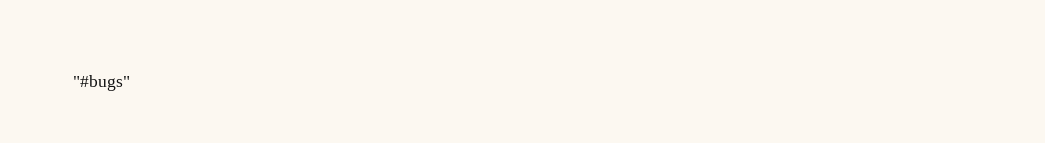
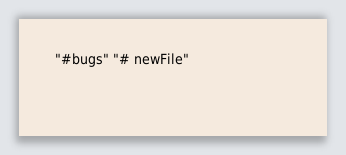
(130, 83) none -> [113,53,189,65] "# newFile"

